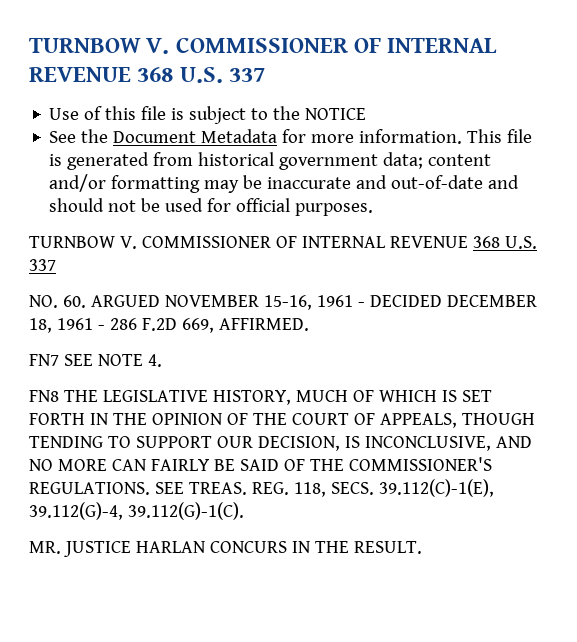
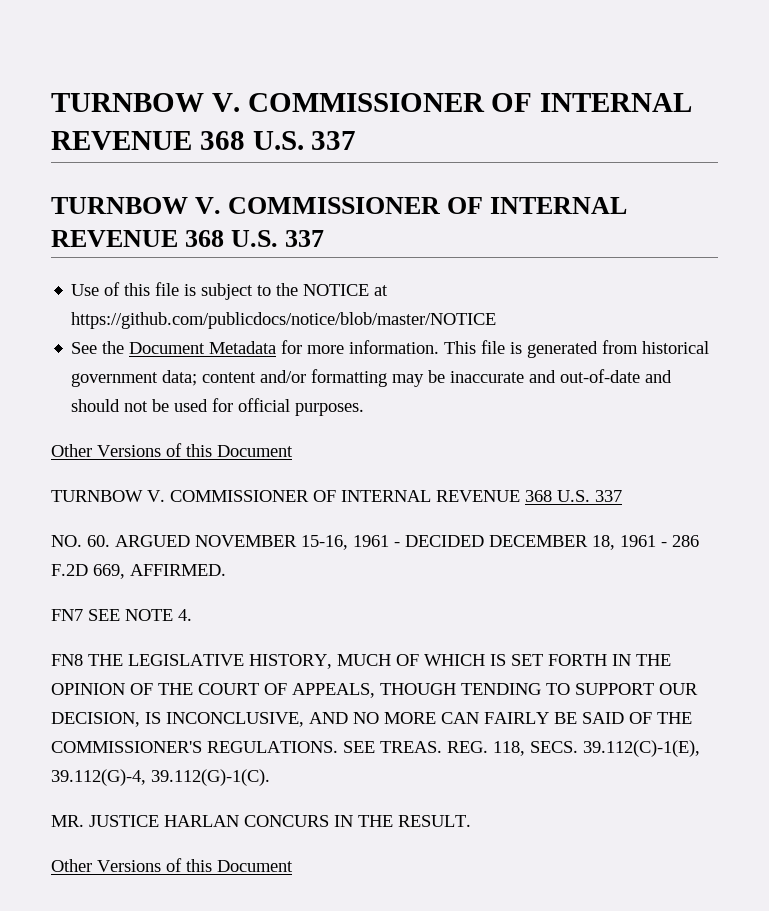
[29,38,498,54] [29,67,266,83] TURNBOW V. COMMISSIONER OF INTERNAL REVENUE 368 U.S. 337 -> [51,93,693,112] [51,131,357,150] [51,197,628,214] [51,230,325,247] TURNBOW V. COMMISSIONER OF INTERNAL REVENUE 368 U.S. 337 // TURNBOW V. COMMISSIONER OF INTERNAL REVENUE 368 U.S. 337
(367, 114) none -> [374,285,389,296] [71,312,497,329] at https://github.com/publicdocs/notice/blob/master/NOTICE
(374, 209) none -> [51,443,293,457] // Other Versions of this Document
(422, 547) none -> [51,858,293,872] // Other Versions of this Document

